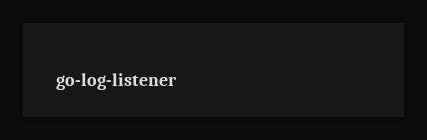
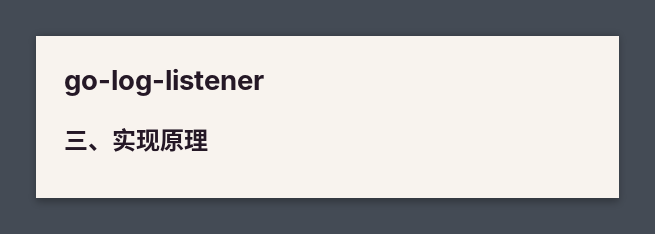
(177, 81) none -> [64,128,208,152] // 三、实现原理

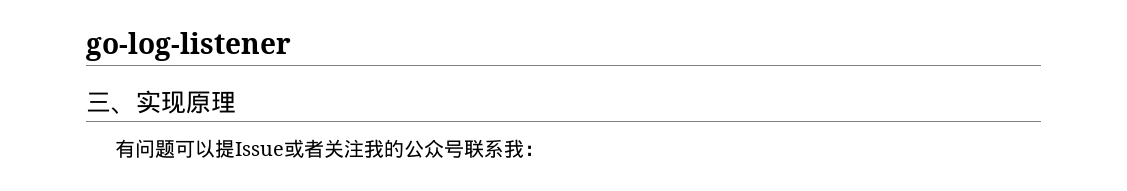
(208, 140) none -> [115,139,545,158] // 有问题可以提Issue或者关注我的公众号联系我：

